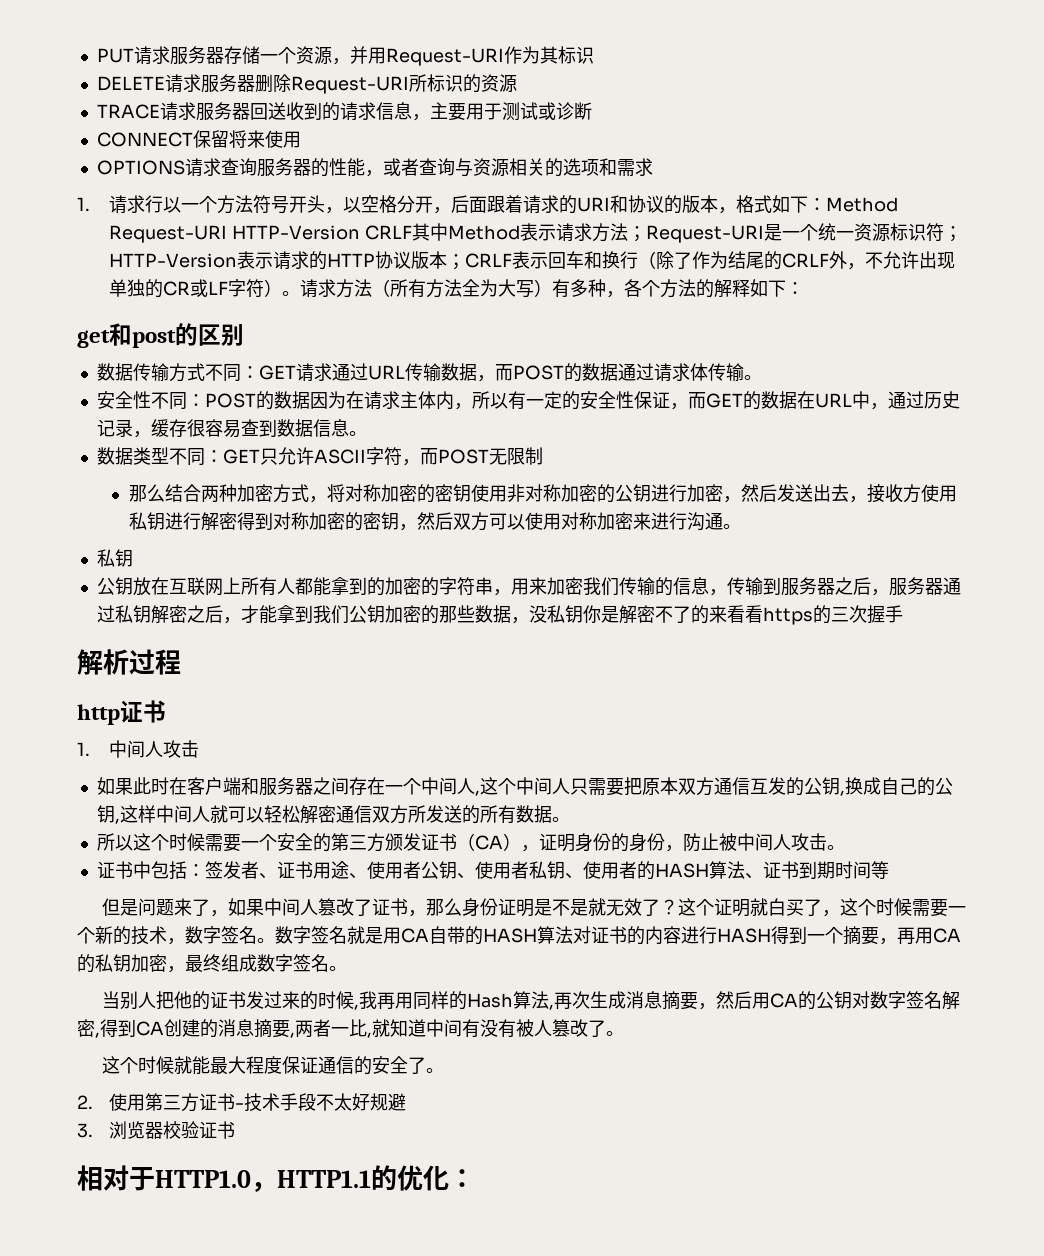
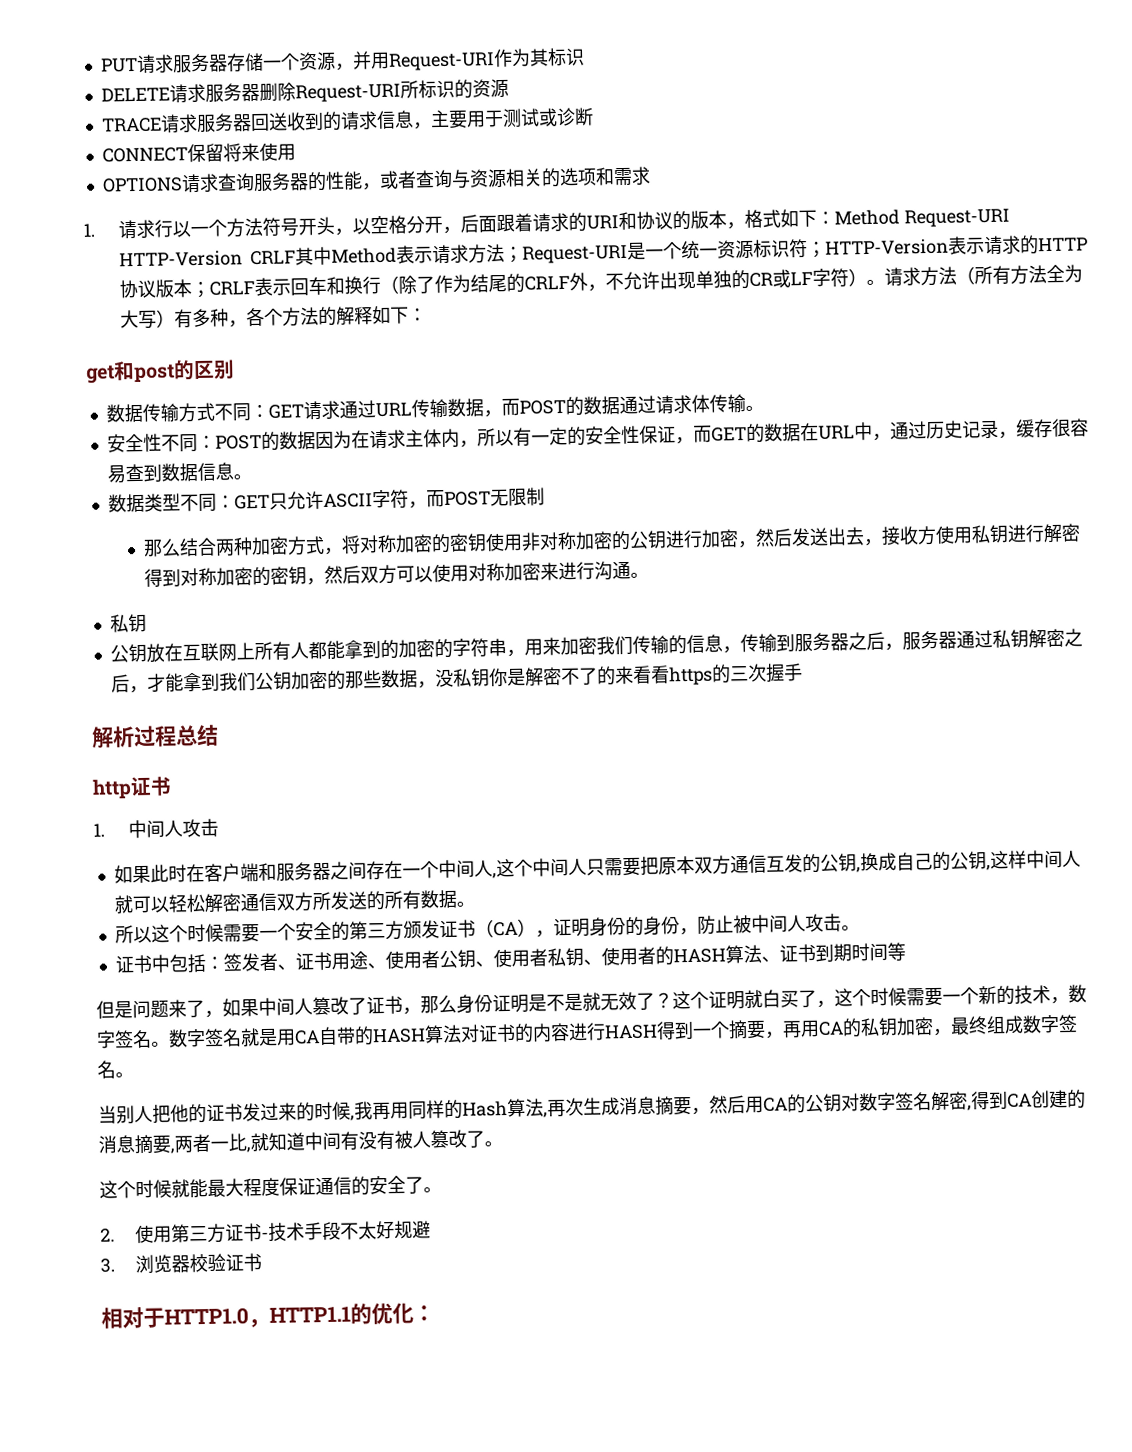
(181, 662) none -> [175,724,219,747] 总结

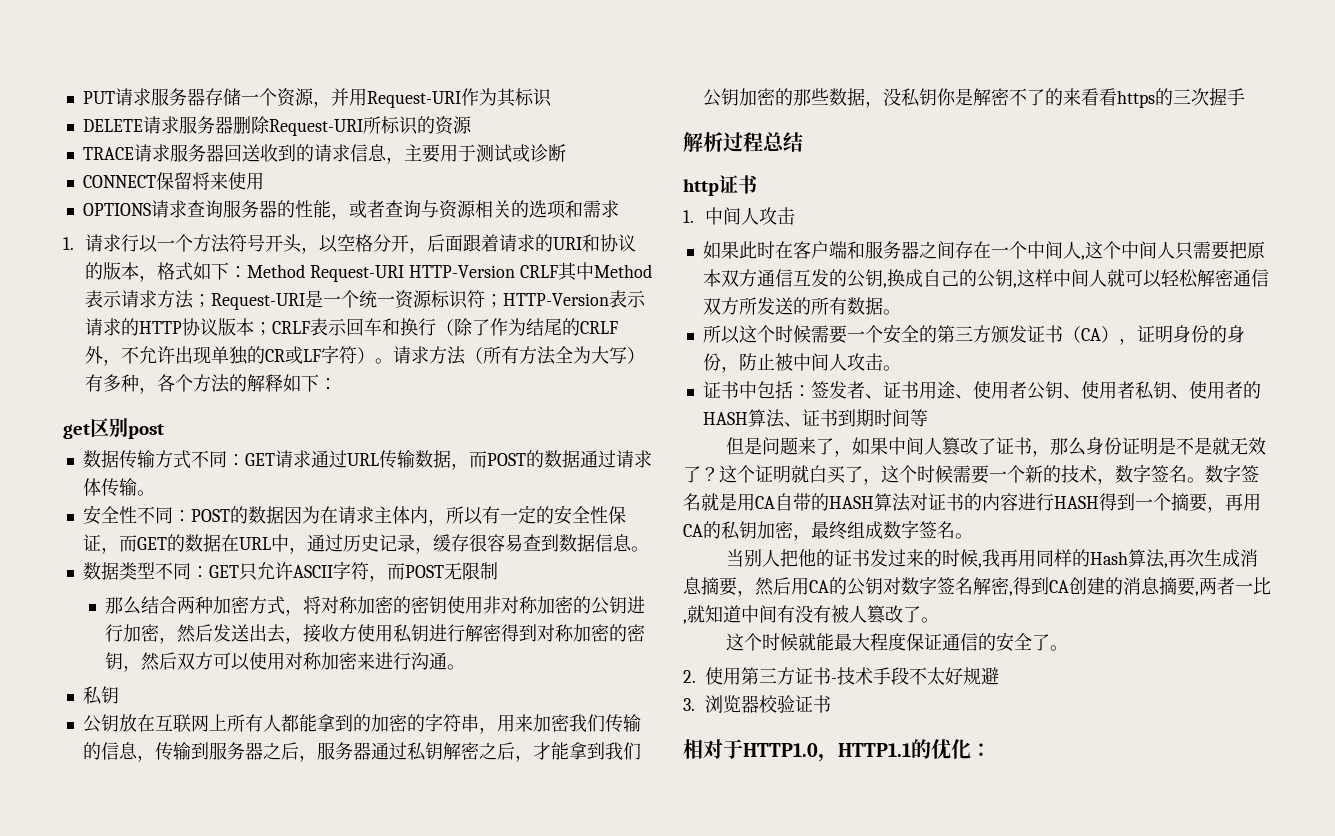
[113,360,195,383] 和post的 -> (90, 431) none
(235, 369) none -> [128,424,164,439] post

